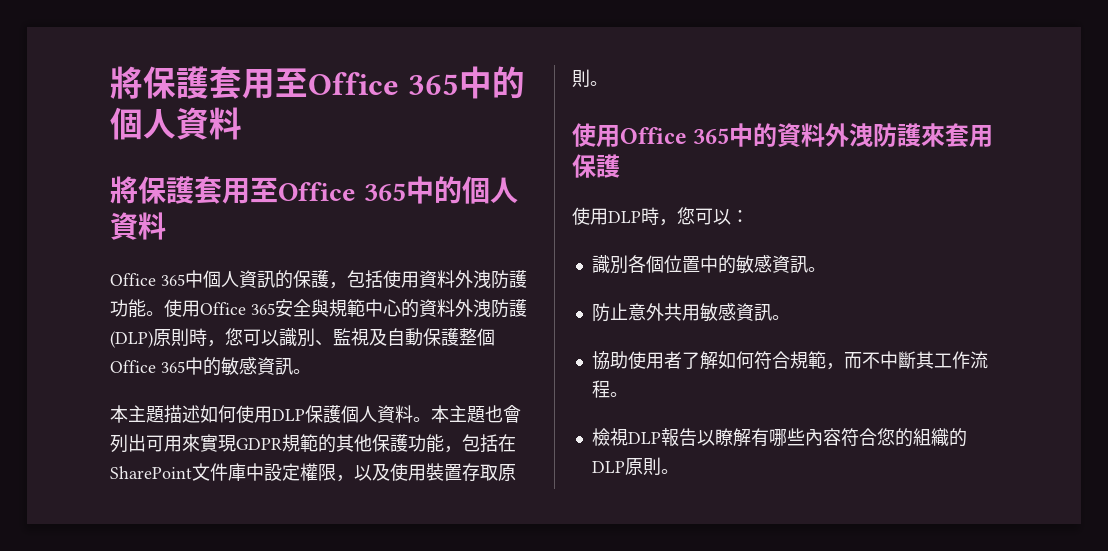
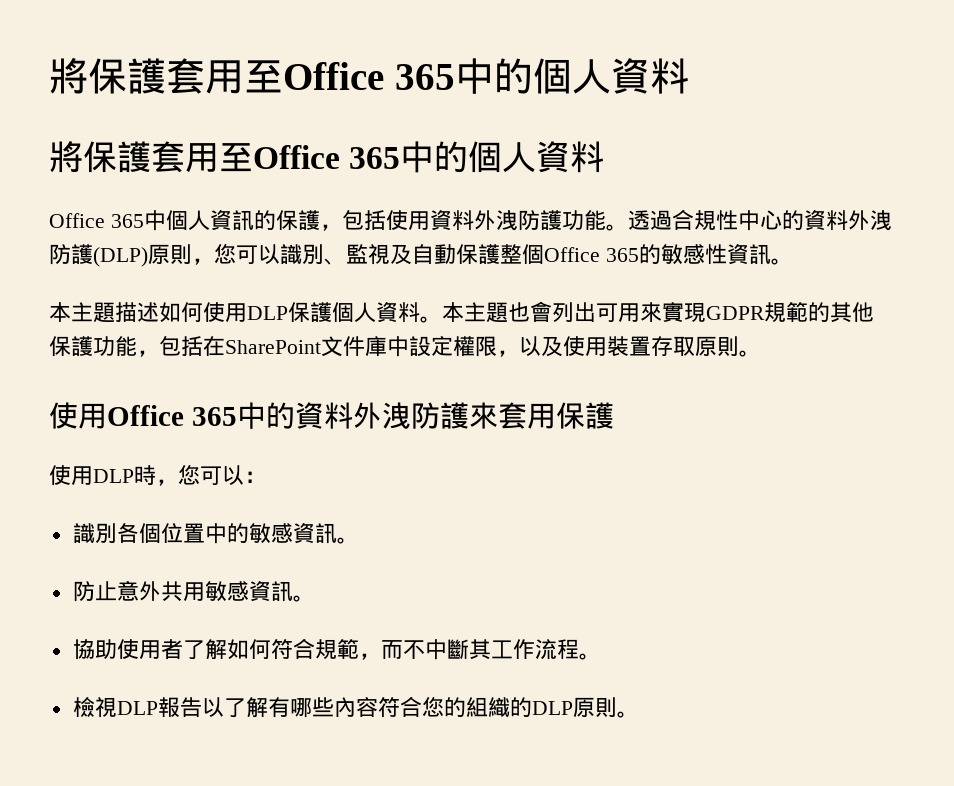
[164,299,365,317] 使用Office 365安全與規範 -> [627,209,738,231] 透過合規性
[189,328,207,346] 時 -> (192, 254) none
[185,357,257,376] 中的敏感 -> [638,244,727,265] 的敏感性
[714,428,733,446] 瞭 -> [223,698,246,718] 了

